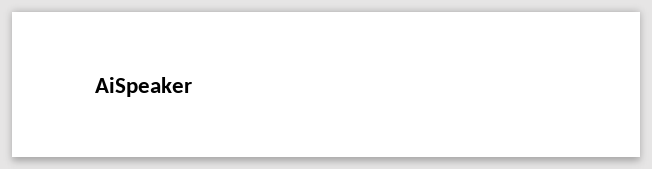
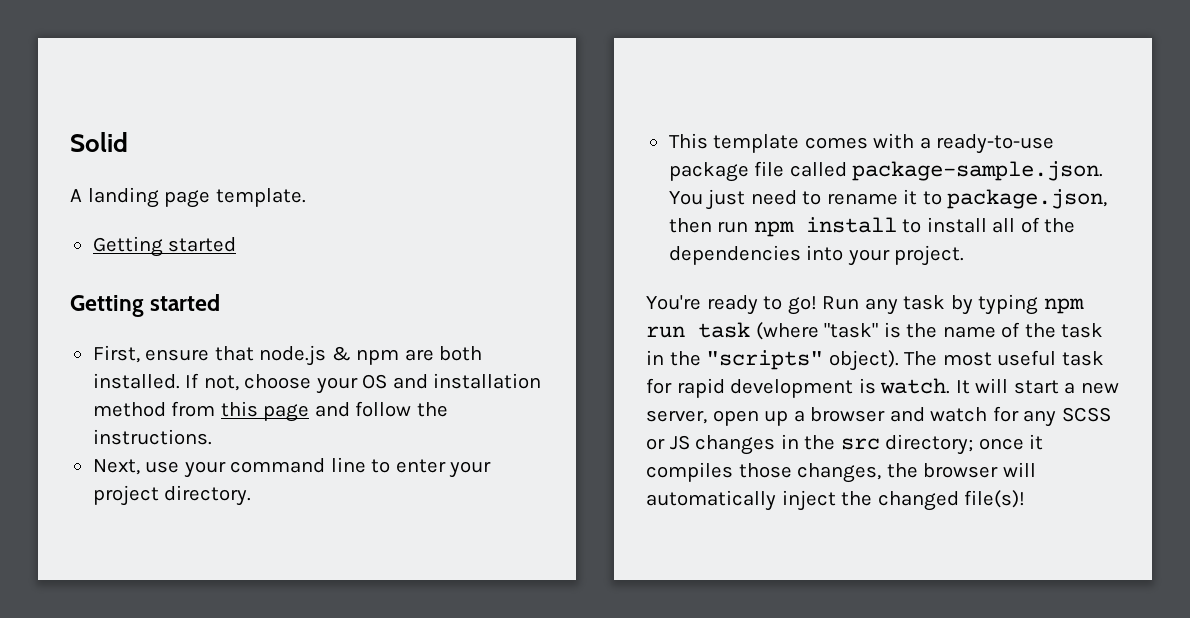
[95,77,192,97] AiSpeaker -> [70,132,128,152] [70,187,306,208] [92,236,237,257] [70,294,221,317] [92,345,483,366] [92,373,542,394] [92,401,448,422] [92,429,212,445] [92,457,492,478] [92,485,252,506] [668,133,1055,154] [668,161,1104,182] [668,189,1108,210] [668,217,1076,237] [668,245,965,266] [646,294,1084,315] [646,322,1104,340] [646,350,1104,371] [646,378,1119,398] [646,406,1111,427] [646,434,1044,455] [646,462,1036,483] [646,490,1026,511] Solid // A landing page template. // Getting started // Getting started // First, ensure that node.js & npm are both installed. If not, choose your OS and installation method from this page and follow the instructions. // Next, use your command line to enter your project directory. // This template comes with a ready-to-use package file called package-sample.json. You just need to rename it to package.json, then run npm install to install all of the dependencies into your project. // You're ready to go! Run any task by typing npm run task (where "task" is the name of the task in the "scripts" object). The most useful task for rapid development is watch. It will start a new server, open up a browser and watch for any SCSS or JS changes in the src directory; once it compiles those changes, the browser will automatically inject the changed file(s)!

